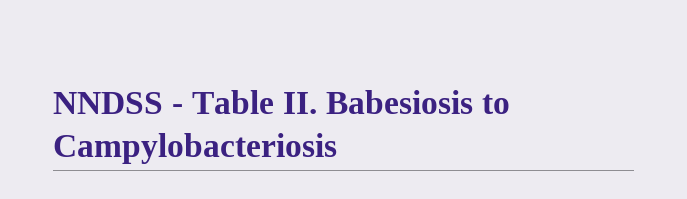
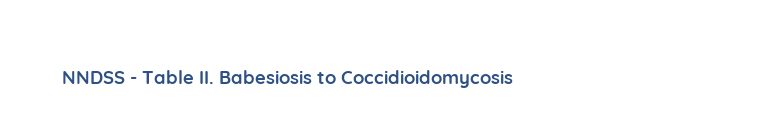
[53,133,337,164] Campylobacteriosis -> [341,70,513,88] Coccidioidomycosis

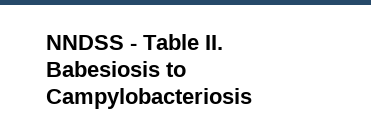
[341,70,513,88] Coccidioidomycosis -> [46,88,252,109] Campylobacteriosis

